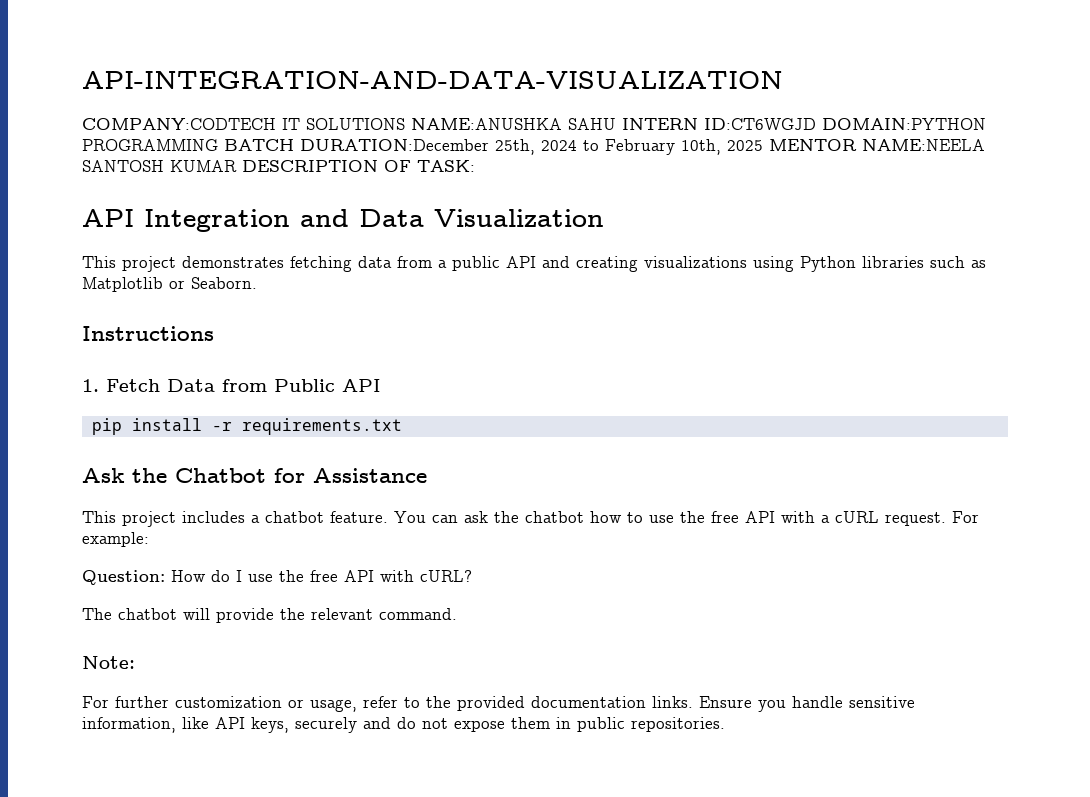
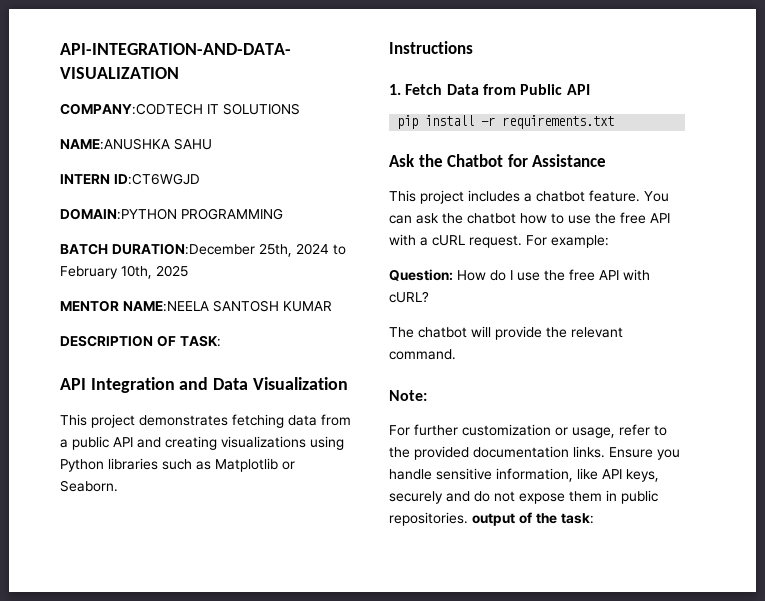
(405, 124) none -> (300, 109) //
(616, 124) none -> (212, 144) //
(816, 124) none -> (200, 179) //
(218, 145) none -> (283, 214) //
(763, 145) none -> (188, 271) //
(237, 166) none -> (332, 306) //
(725, 724) none -> [472,512,594,526] output of the task:

